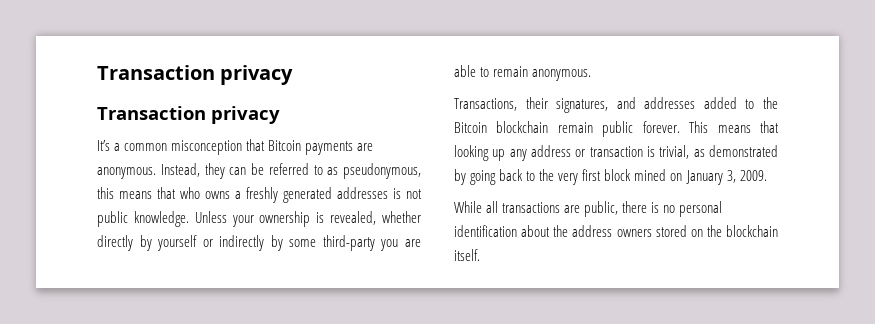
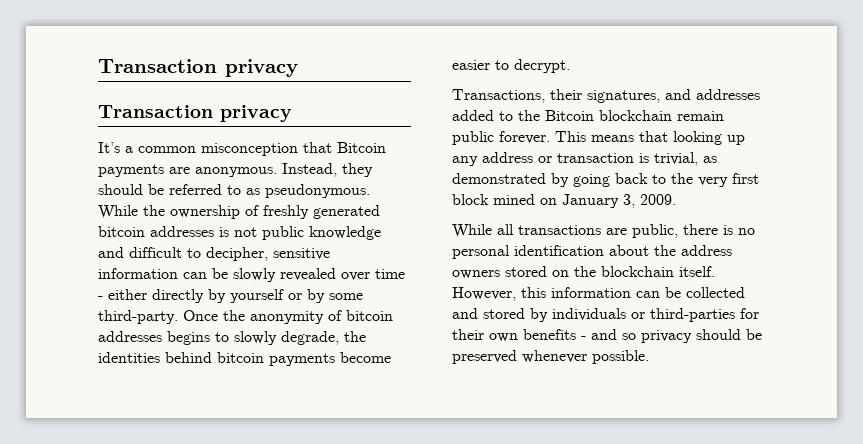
[229,167,247,175] can -> [98,184,143,195] should
[343,163,421,179] [97,187,241,199] pseudonymous, this means that who owns a -> [265,184,370,198] [98,205,259,219] pseudonymous. While the ownership of
(332, 195) none -> [98,226,145,237] bitcoin
[133,211,422,227] knowledge. Unless your ownership is revealed, whether -> [309,226,381,240] [98,247,330,261] [98,268,405,282] [98,289,147,300] knowledge and difficult to decipher, sensitive information can be slowly revealed over time - either
[219,235,265,251] indirectly -> (302, 296) none
[322,235,421,251] [454,65,592,81] third-party you are able to remain anonymous. -> [98,310,393,324] [98,331,366,345] [98,352,391,366] [452,59,570,73] third-party. Once the anonymity of bitcoin addresses begins to slowly degrade, the identities behind bitcoin payments become easier to decrypt.
(480, 255) none -> [452,287,745,301] [452,308,759,322] [452,329,762,343] [452,350,649,364] However, this information can be collected and stored by individuals or third-parties for their own benefits - and so privacy should be preserved whenever possible.

